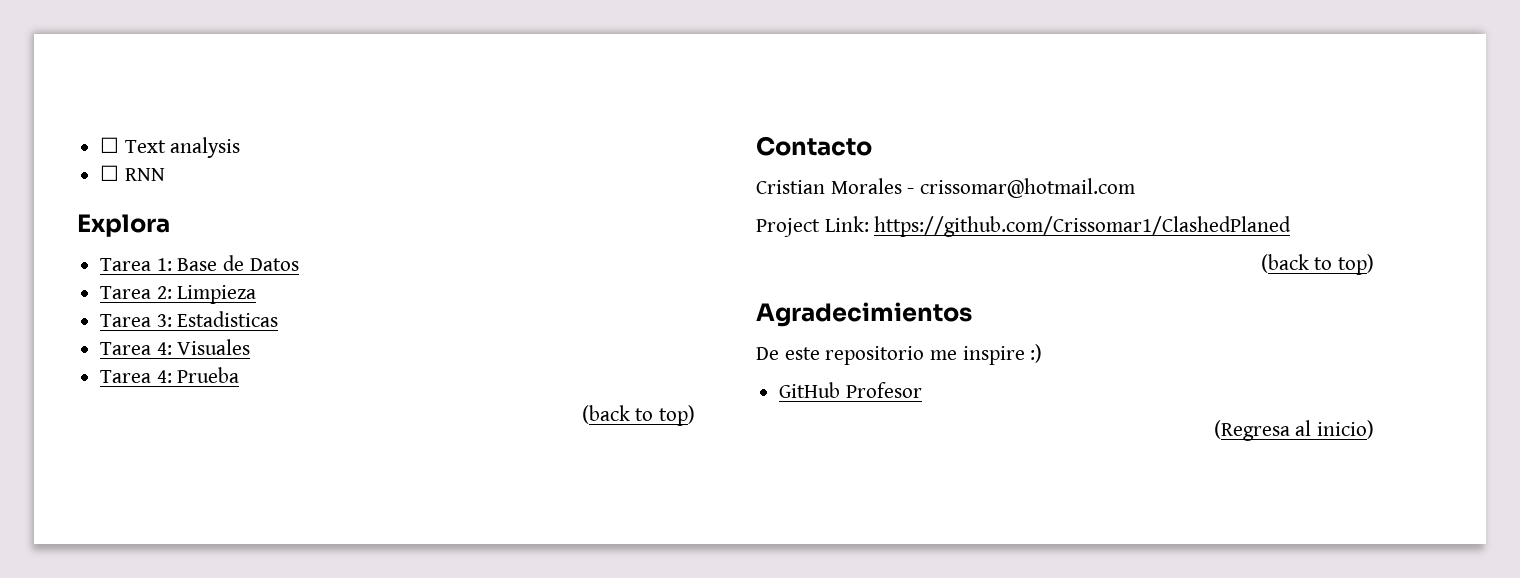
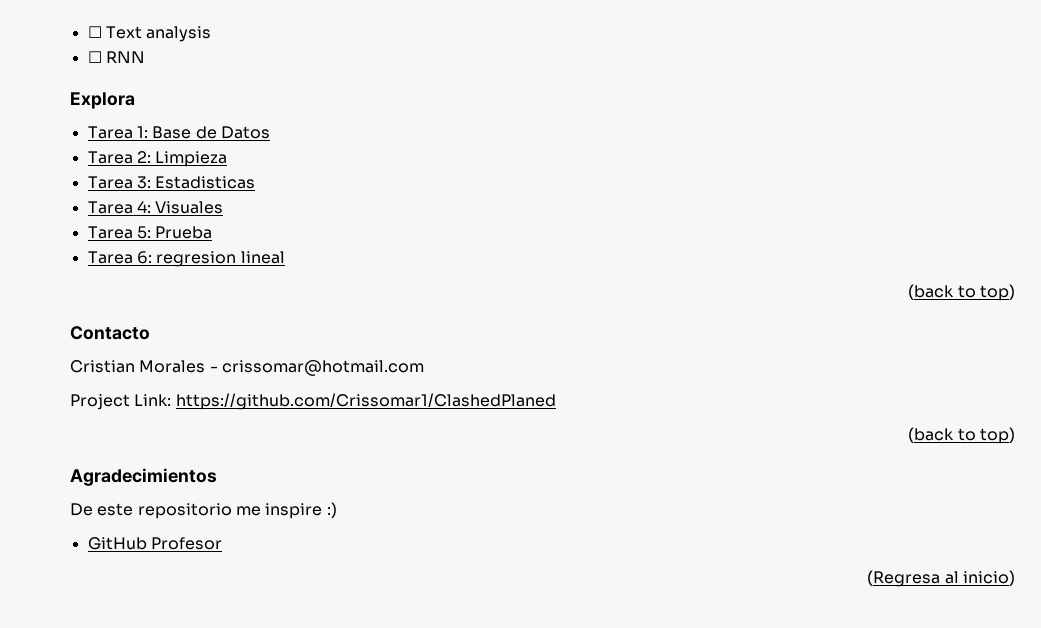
[156,370,172,383] 4: -> [136,226,151,239] 5:
(240, 375) none -> [87,251,285,267] // Tarea 6: regresion lineal

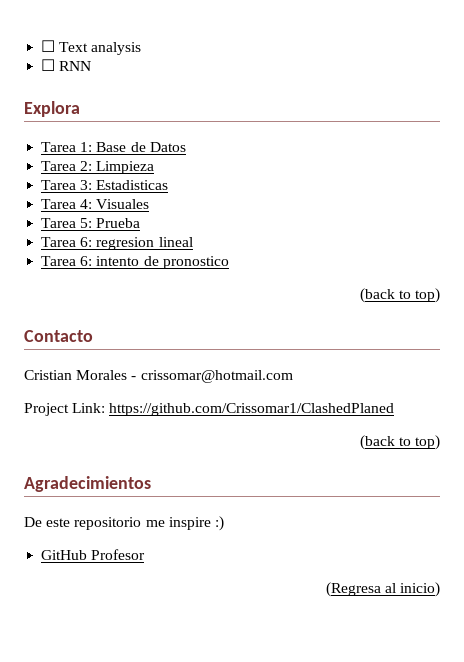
(285, 257) none -> [41,256,229,269] // Tarea 6: intento de pronostico

